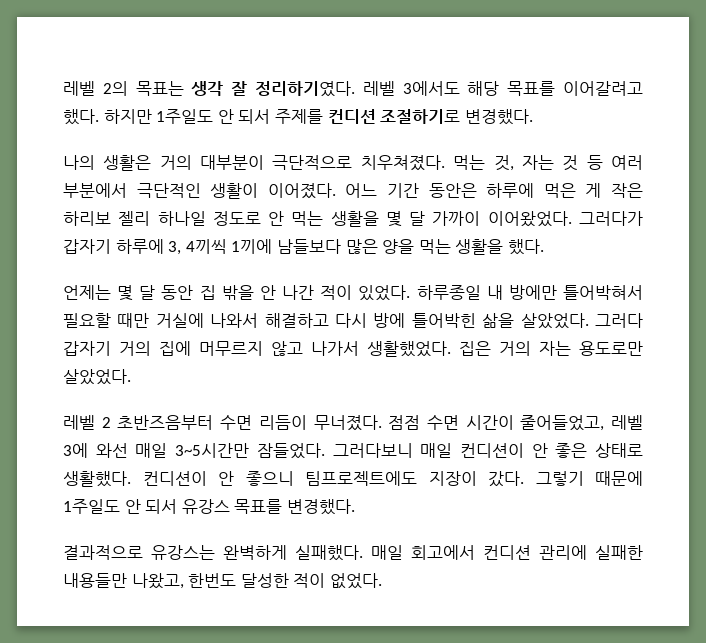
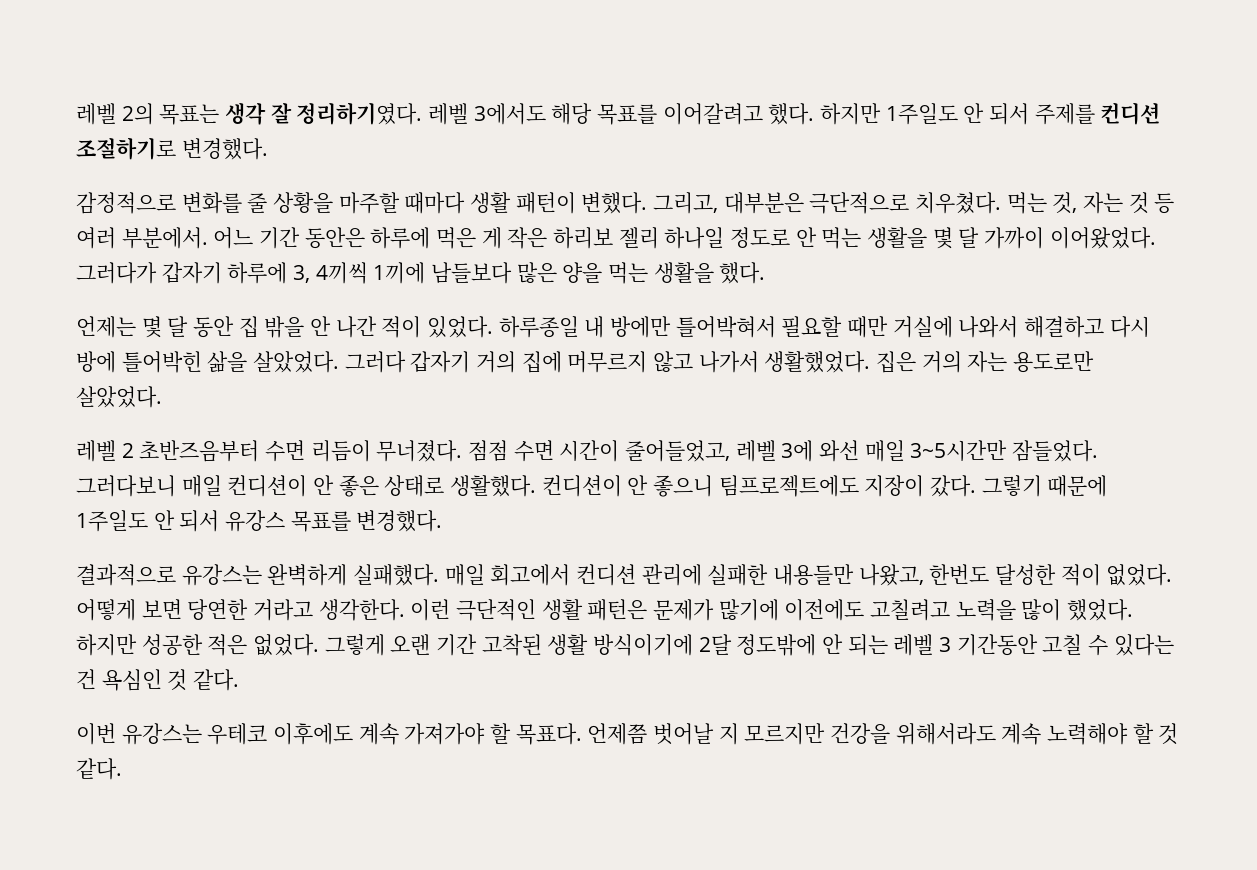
[63,155,445,171] 나의 생활은 거의 대부분이 극단적으로 치우쳐졌다. -> [76,192,1002,214] 감정적으로 변화를 줄 상황을 마주할 때마다 생활 패턴이 변했다. 그리고, 대부분은 극단적으로 치우쳤다.
[63,183,336,199] 부분에서 극단적인 생활이 이어졌다. -> [121,227,208,249] 부분에서.
(382, 581) none -> [76,599,1134,621] [76,634,1174,656] [76,669,240,691] [76,723,1179,745] [76,758,122,780] 어떻게 보면 당연한 거라고 생각한다. 이런 극단적인 생활 패턴은 문제가 많기에 이전에도 고칠려고 노력을 많이 했었다. 하지만 성공한 적은 없었다. 그렇게 오랜 기간 고착된 생활 방식이기에 2달 정도밖에 안 되는 레벨 3 기간동안 고칠 수 있다는 건 욕심인 것 같다. // 이번 유강스는 우테코 이후에도 계속 가져가야 할 목표다. 언제쯤 벗어날 지 모르지만 건강을 위해서라도 계속 노력해야 할 것 같다.

